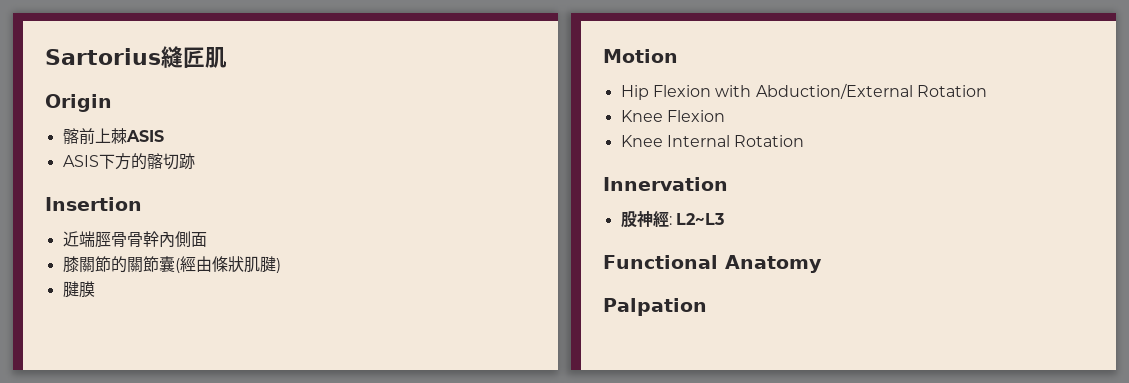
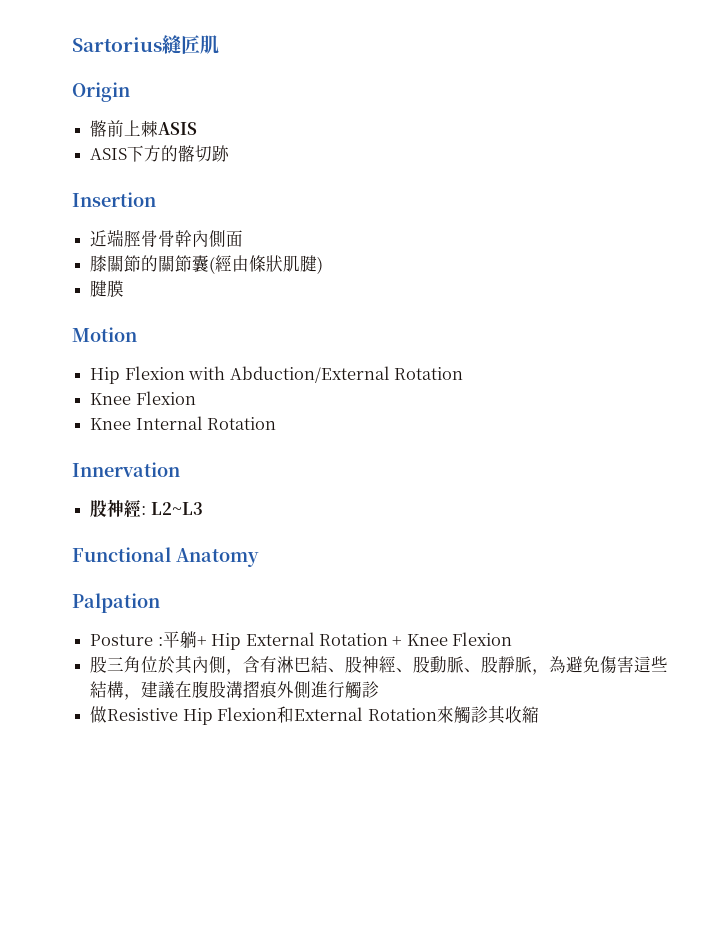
(707, 307) none -> [90,631,513,650] [90,656,669,675] [90,680,380,700] [90,706,539,725] // Posture :平躺+ Hip External Rotation + Knee Flexion // 股三角位於其內側，含有淋巴結、股神經、股動脈、股靜脈，為避免傷害這些結構，建議在腹股溝摺痕外側進行觸診 // 做Resistive Hip Flexion和External Rotation來觸診其收縮

